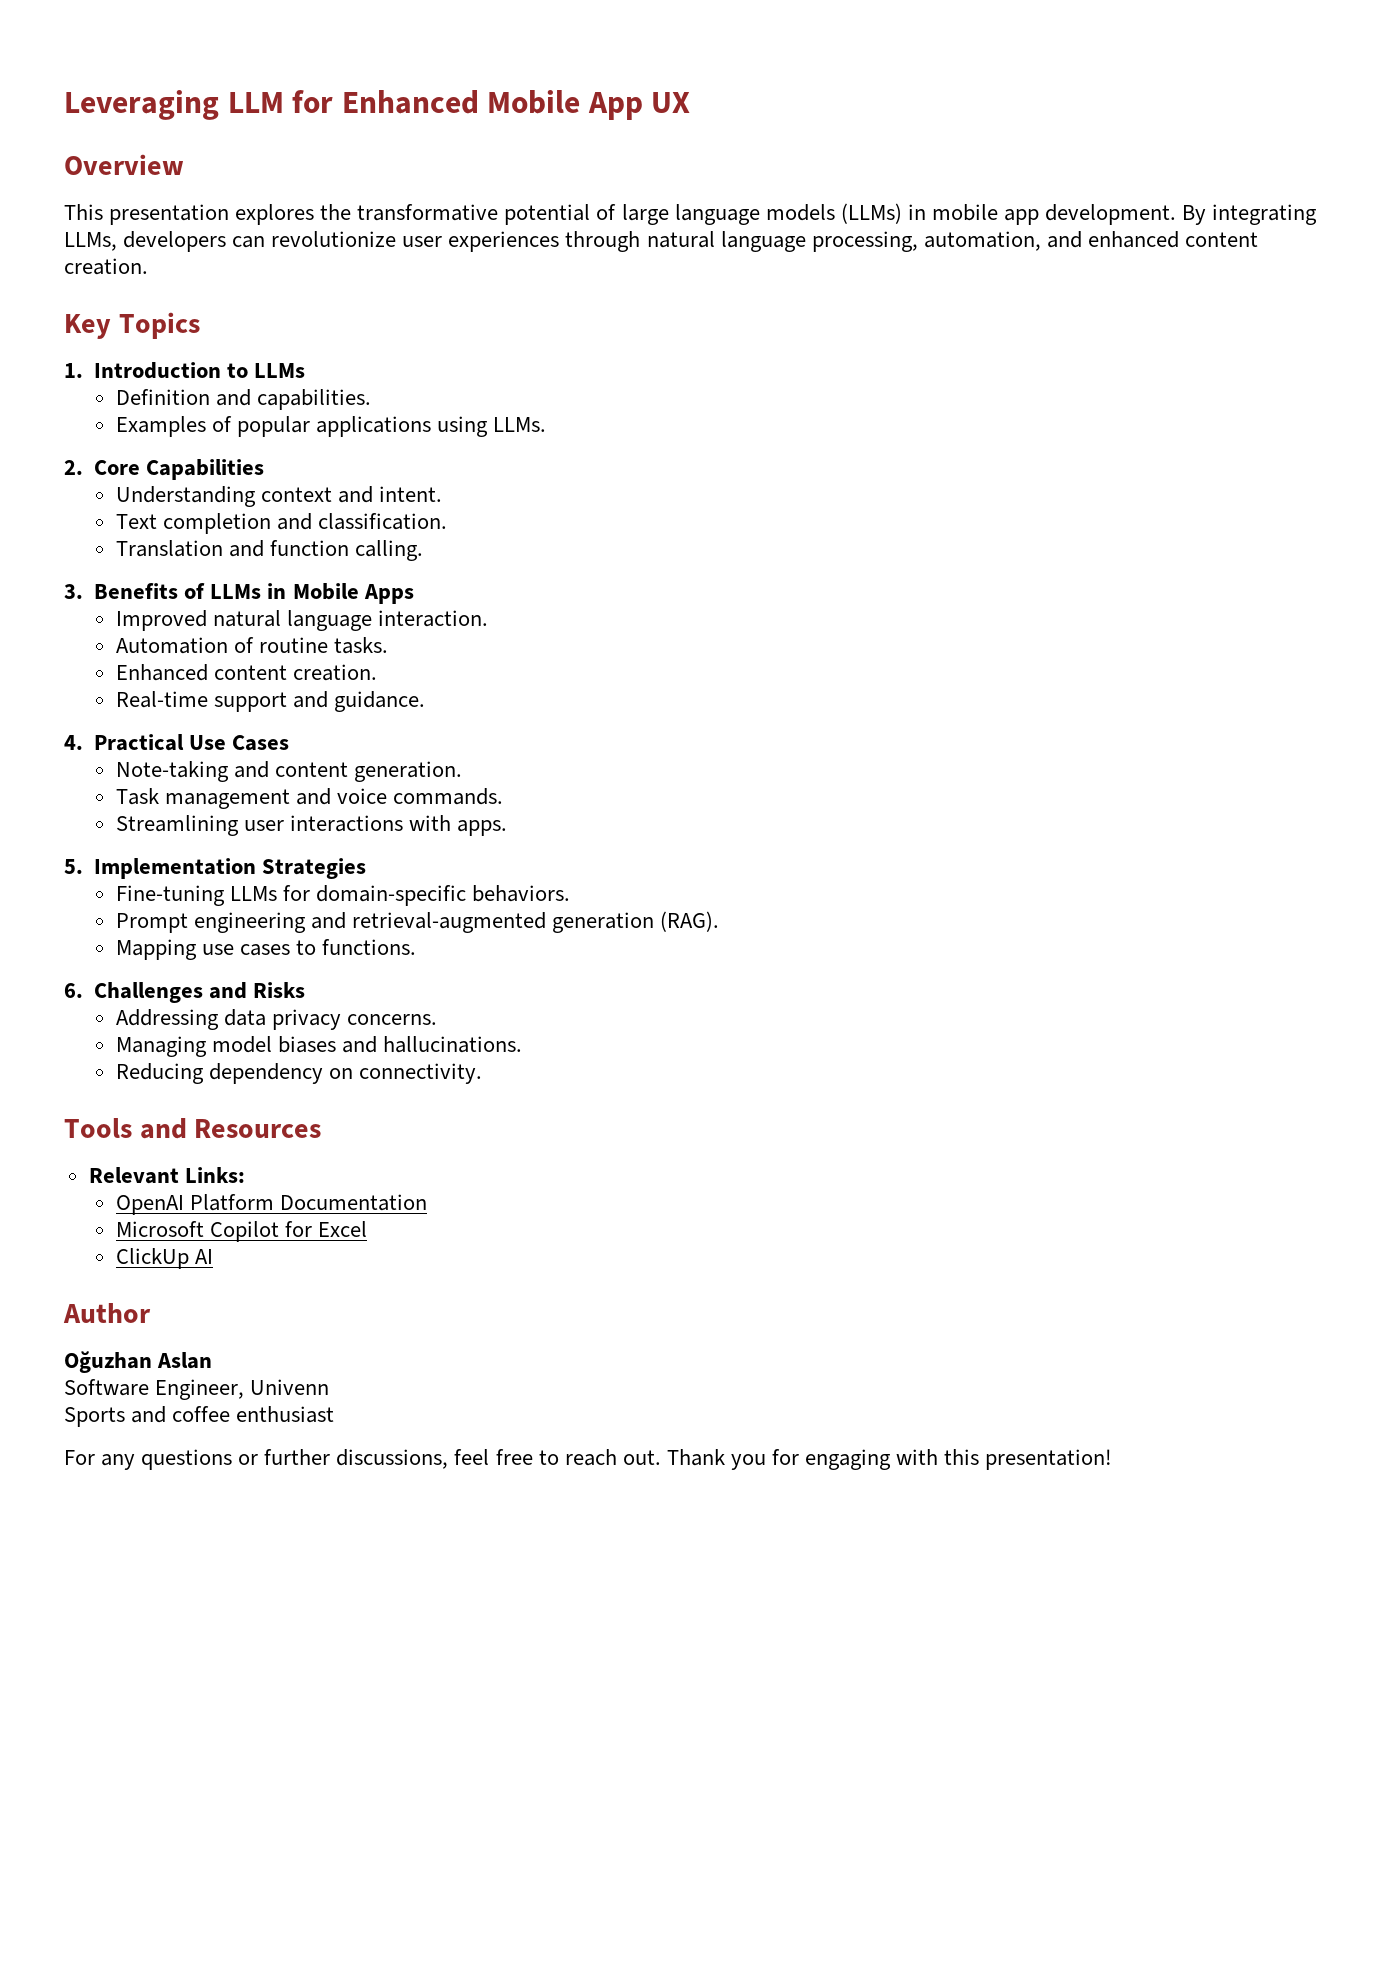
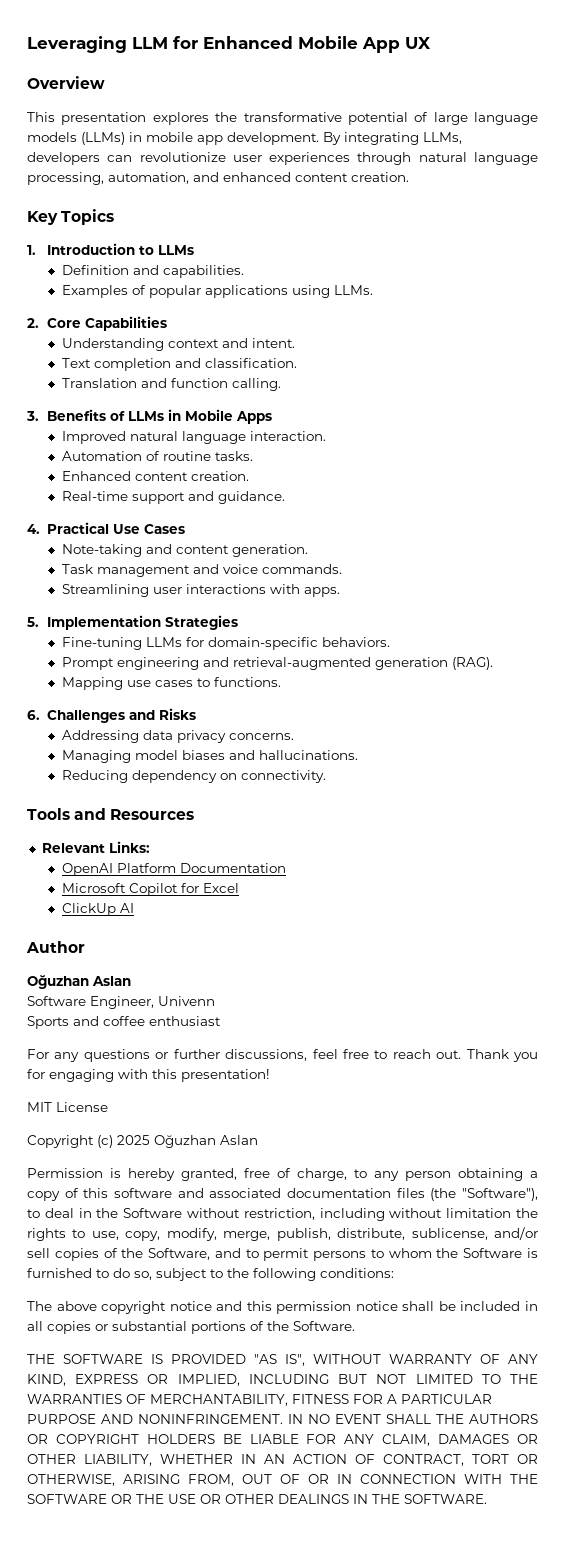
(1113, 1459) none -> [27,1102,108,1112] [27,1135,258,1148] [27,1168,538,1181] [27,1188,538,1201] [27,1208,538,1221] [27,1227,538,1241] [27,1248,538,1261] [27,1268,394,1281] [27,1301,538,1314] [27,1321,355,1334] [27,1354,538,1366] [27,1374,538,1386] [27,1394,492,1406] [27,1414,538,1424] [27,1434,539,1446] [27,1454,538,1466] [27,1474,538,1486] [27,1494,487,1504] // MIT License // Copyright (c) 2025 Oğuzhan Aslan // Permission is hereby granted, free of charge, to any person obtaining a copy of this software and associated documentation files (the "Software"), to deal in the Software without restriction, including without limitation the rights to use, copy, modify, merge, publish, distribute, sublicense, and/or sell copies of the Software, and to permit persons to whom the Software is furnished to do so, subject to the following conditions: // The above copyright notice and this permission notice shall be included in all copies or substantial portions of the Software. // THE SOFTWARE IS PROVIDED "AS IS", WITHOUT WARRANTY OF ANY KIND, EXPRESS OR IMPLIED, INCLUDING BUT NOT LIMITED TO THE WARRANTIES OF MERCHANTABILITY, FITNESS FOR A PARTICULAR PURPOSE AND NONINFRINGEMENT. IN NO EVENT SHALL THE AUTHORS OR COPYRIGHT HOLDERS BE LIABLE FOR ANY CLAIM, DAMAGES OR OTHER LIABILITY, WHETHER IN AN ACTION OF CONTRACT, TORT OR OTHERWISE, ARISING FROM, OUT OF OR IN CONNECTION WITH THE SOFTWARE OR THE USE OR OTHER DEALINGS IN THE SOFTWARE.

